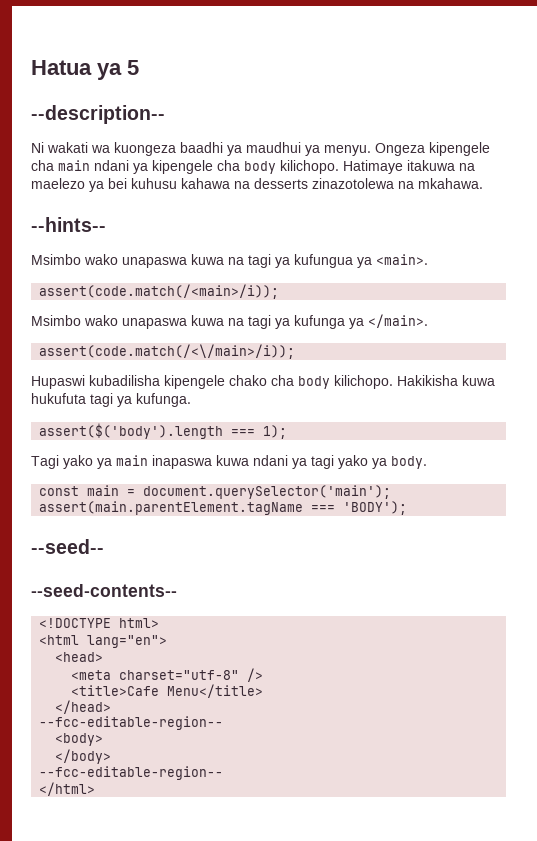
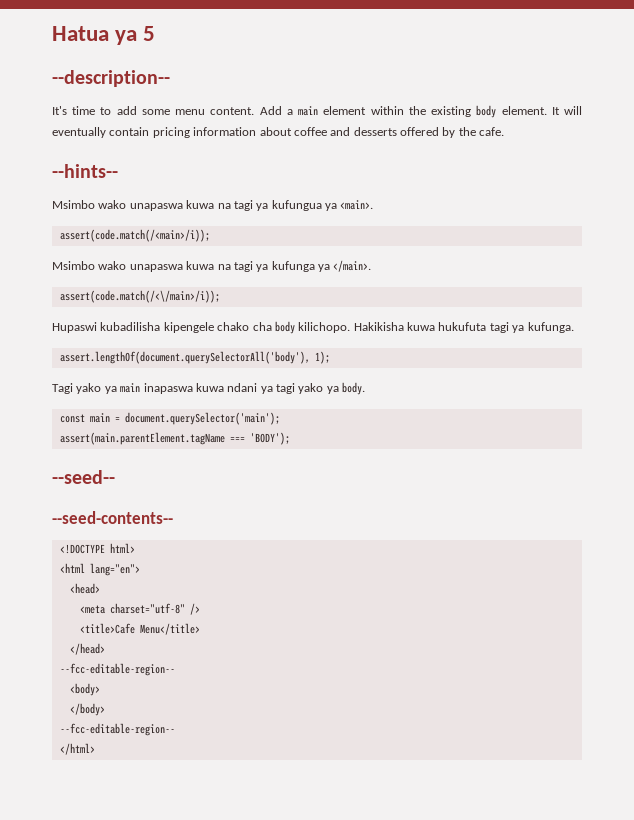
[31,142,490,156] [31,160,475,174] [31,178,483,192] Ni wakati wa kuongeza baadhi ya maudhui ya menyu. Ongeza kipengele cha main ndani ya kipengele cha body kilichopo. Hatimaye itakuwa na maelezo ya bei kuhusu kahawa na desserts zinazotolewa na mkahawa. -> [52,105,583,118] [52,127,505,138] It's time to add some menu content. Add a main element within the existing body element. It will eventually contain pricing information about coffee and desserts offered by the cafe.
[39,423,256,439] assert($('body').length === -> [59,351,310,364] assert.lengthOf(document.querySelectorAll('body'),

